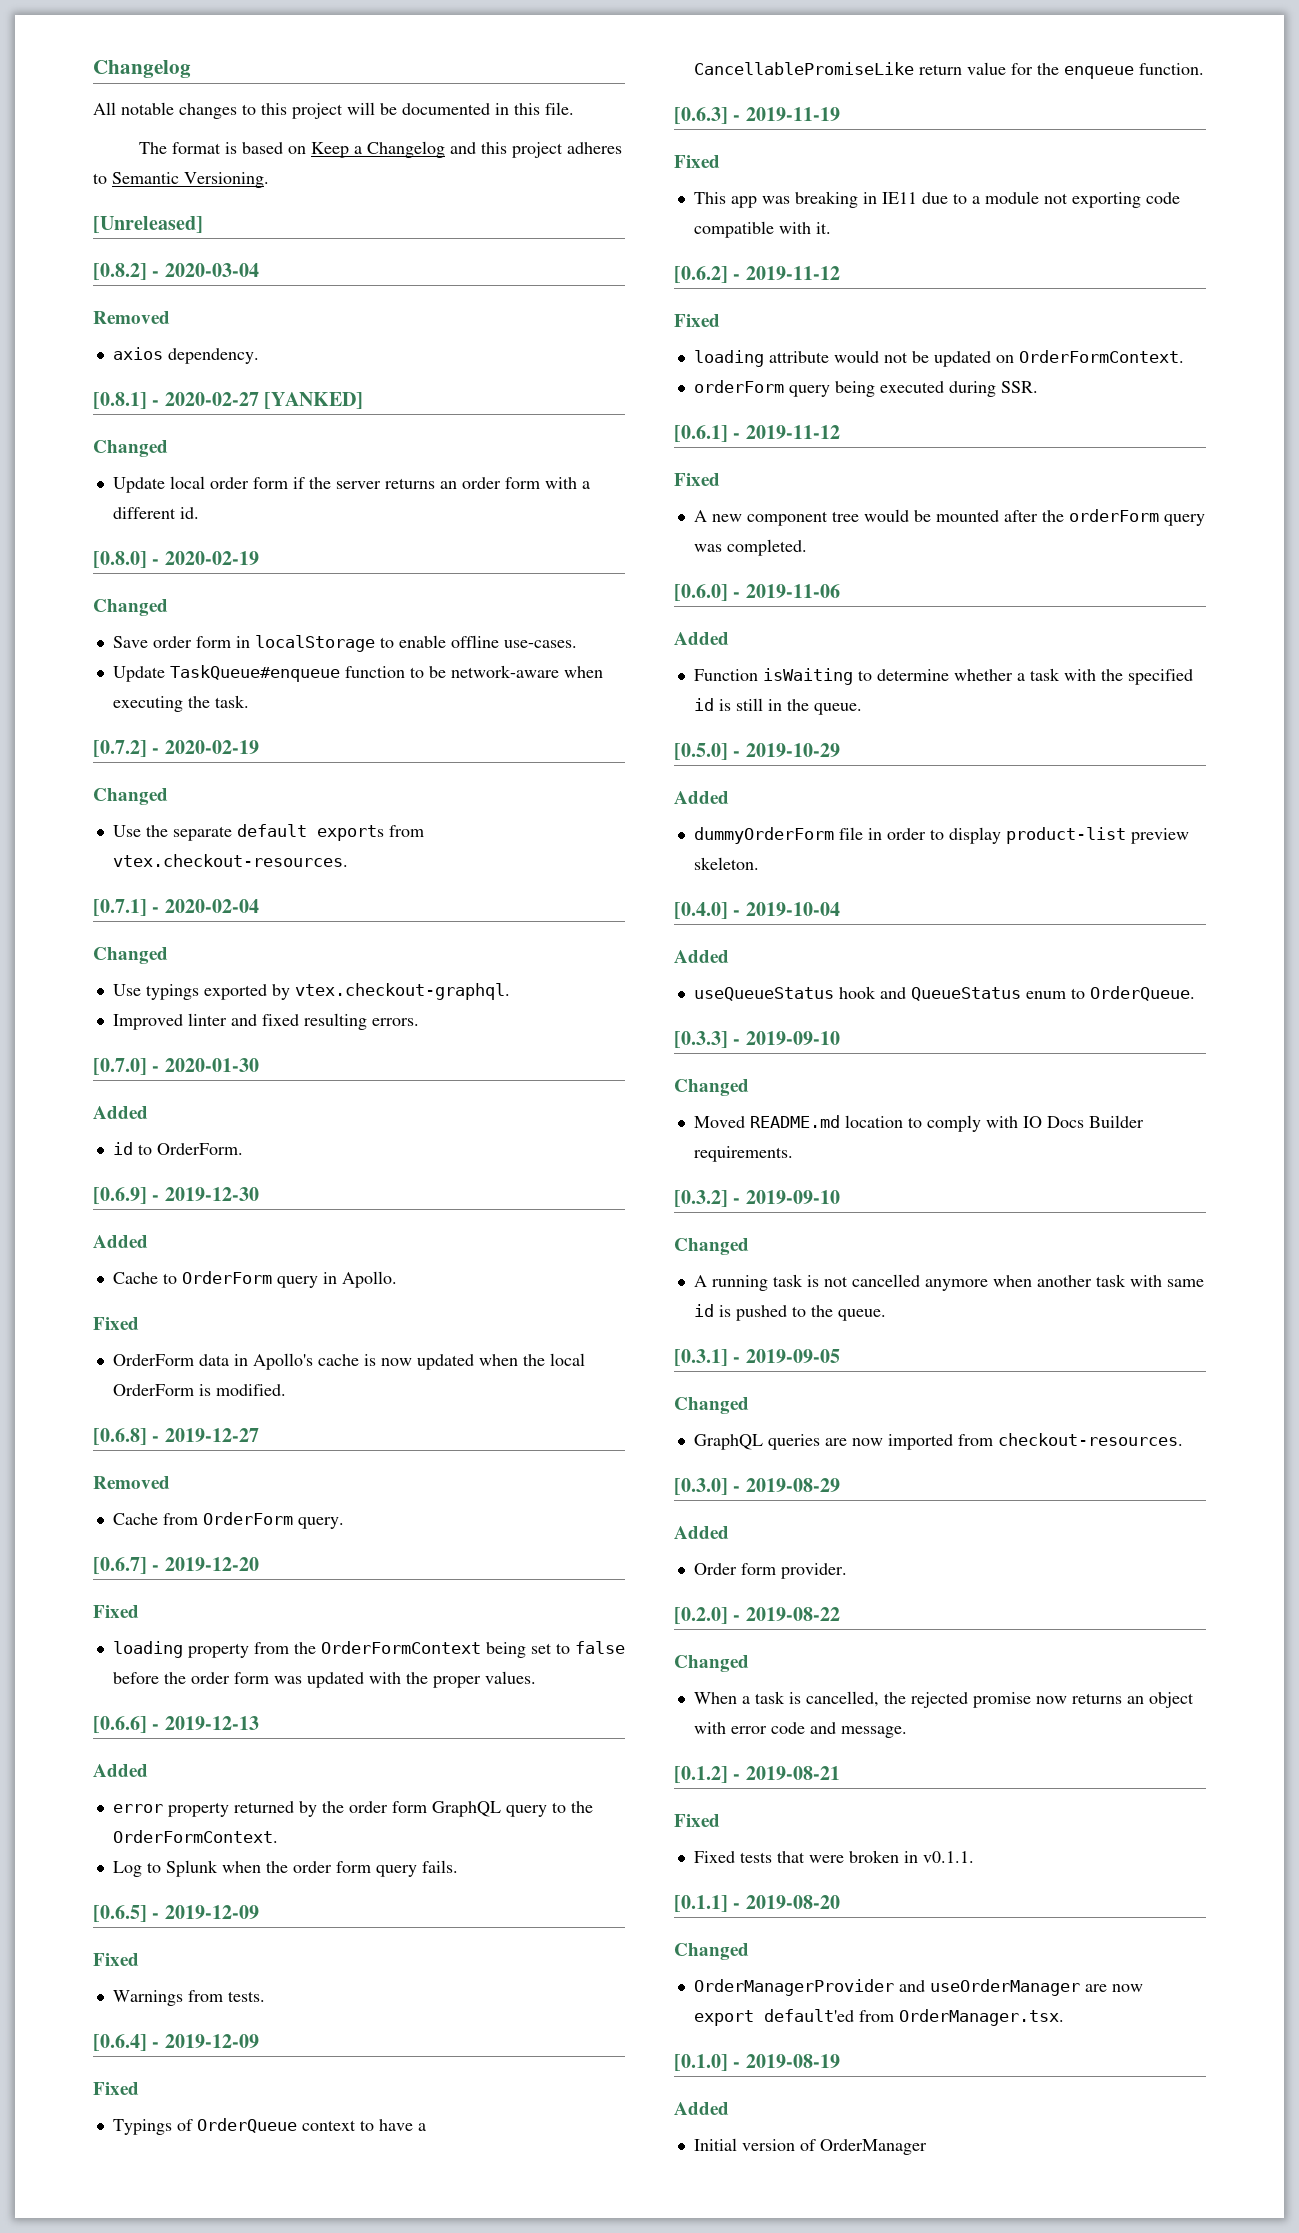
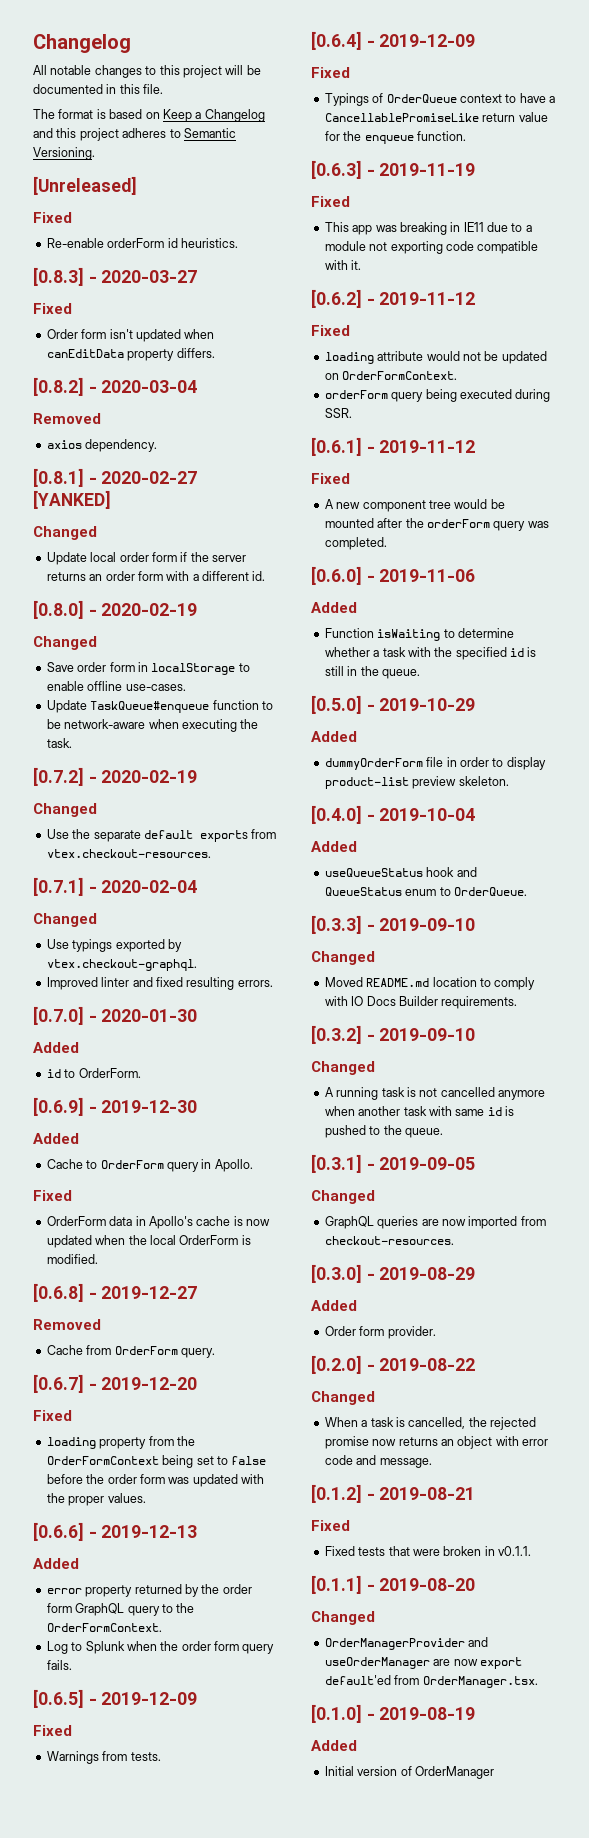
(203, 224) none -> [33,212,72,223] [46,238,238,248] [33,267,198,286] [33,303,72,314] [46,329,215,342] [46,348,215,361] // Fixed // Re-enable orderForm id heuristics. // [0.8.3] - 2020-03-27 // Fixed // Order form isn't updated when canEditData property differs.

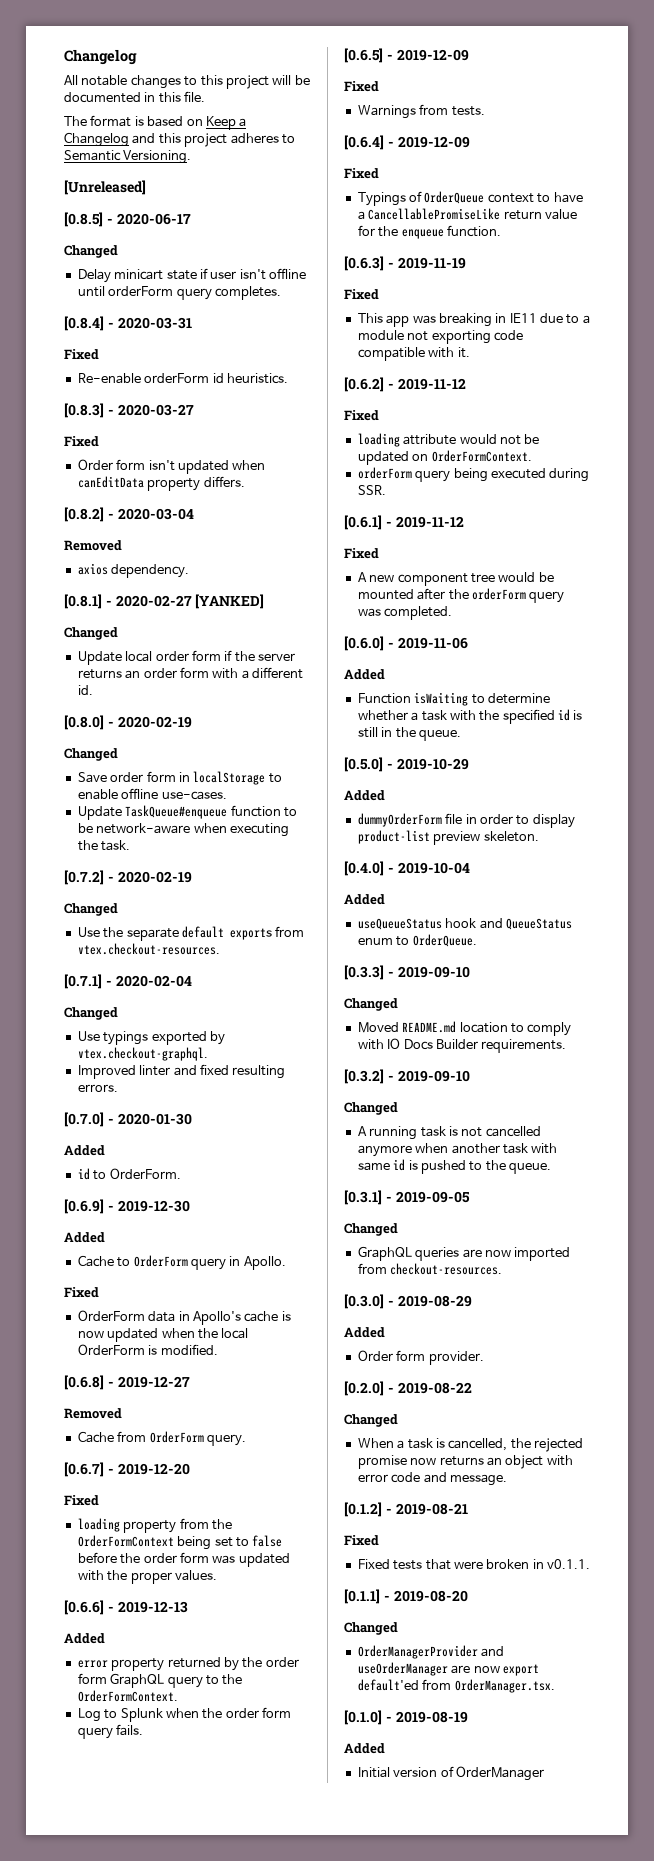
(137, 185) none -> [64,212,191,227] [64,245,118,258] [77,268,306,283] [77,286,281,300] [64,316,192,331] // [0.8.5] - 2020-06-17 // Changed // Delay minicart state if user isn't offline until orderForm query completes. // [0.8.4] - 2020-03-31

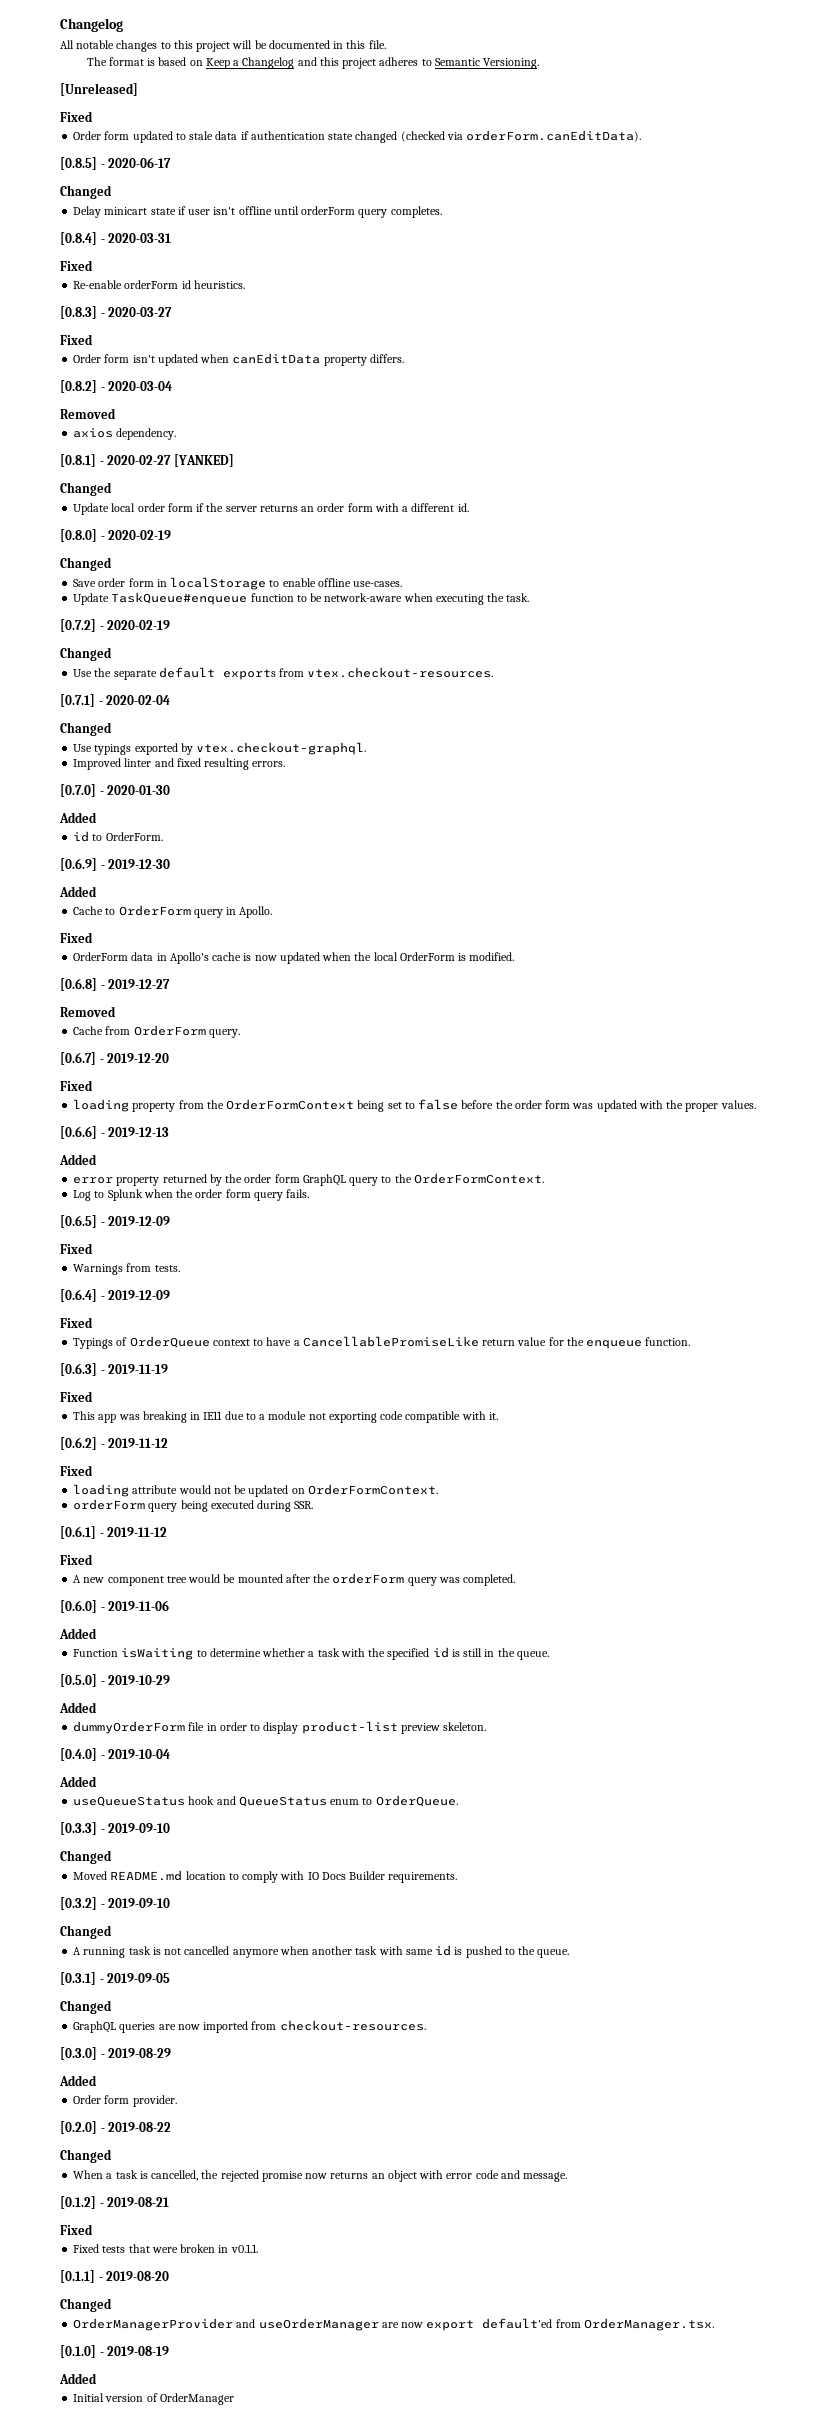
(146, 187) none -> [60,111,93,122] [73,130,642,143] // Fixed // Order form updated to stale data if authentication state changed (checked via orderForm.canEditData).

